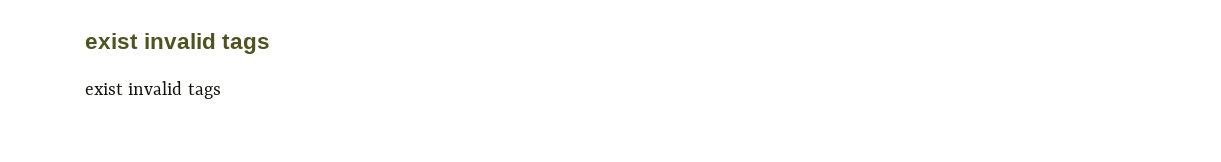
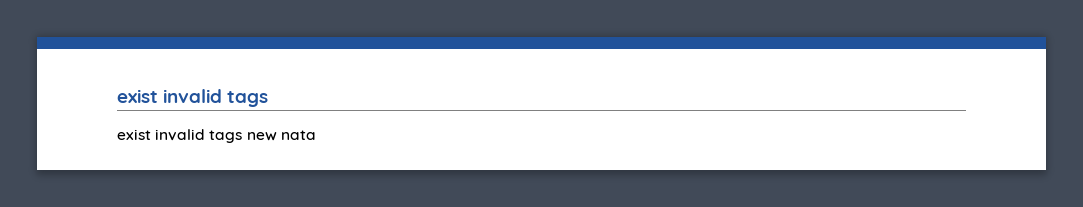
(221, 91) none -> [246,130,316,141] new nata

